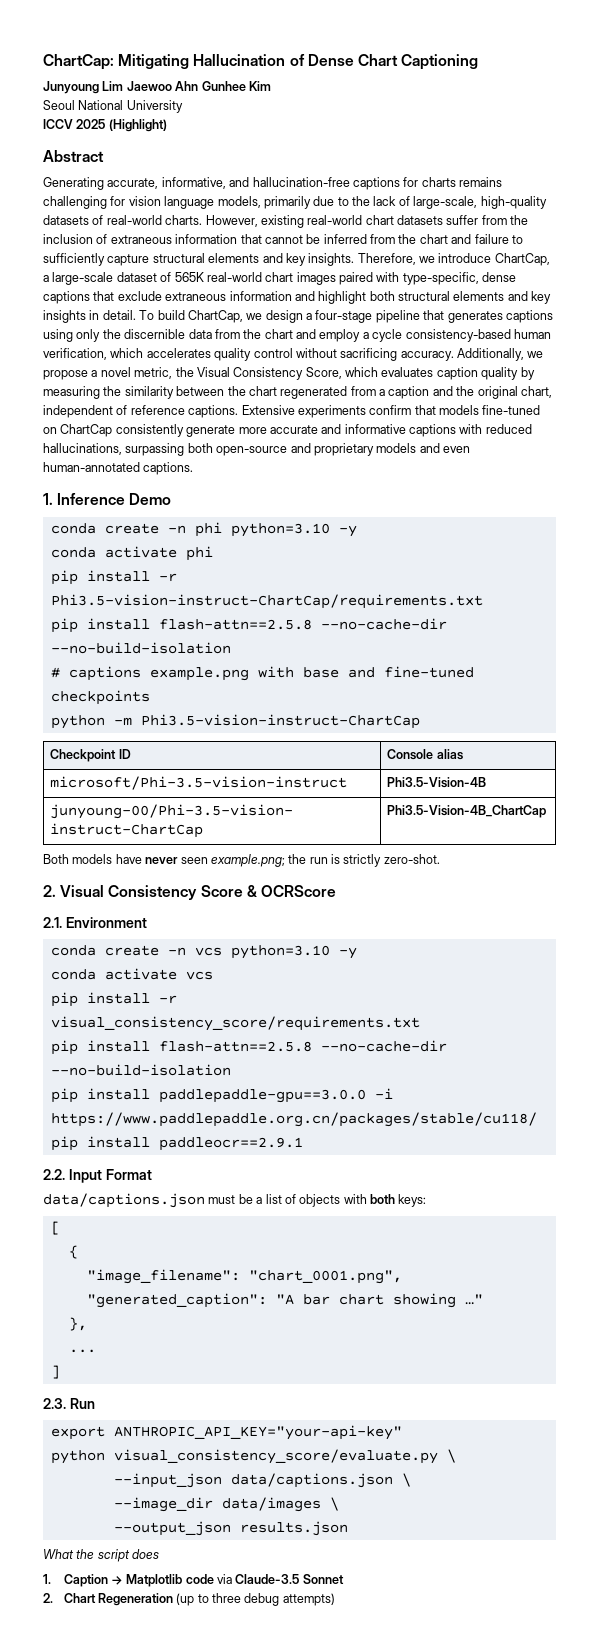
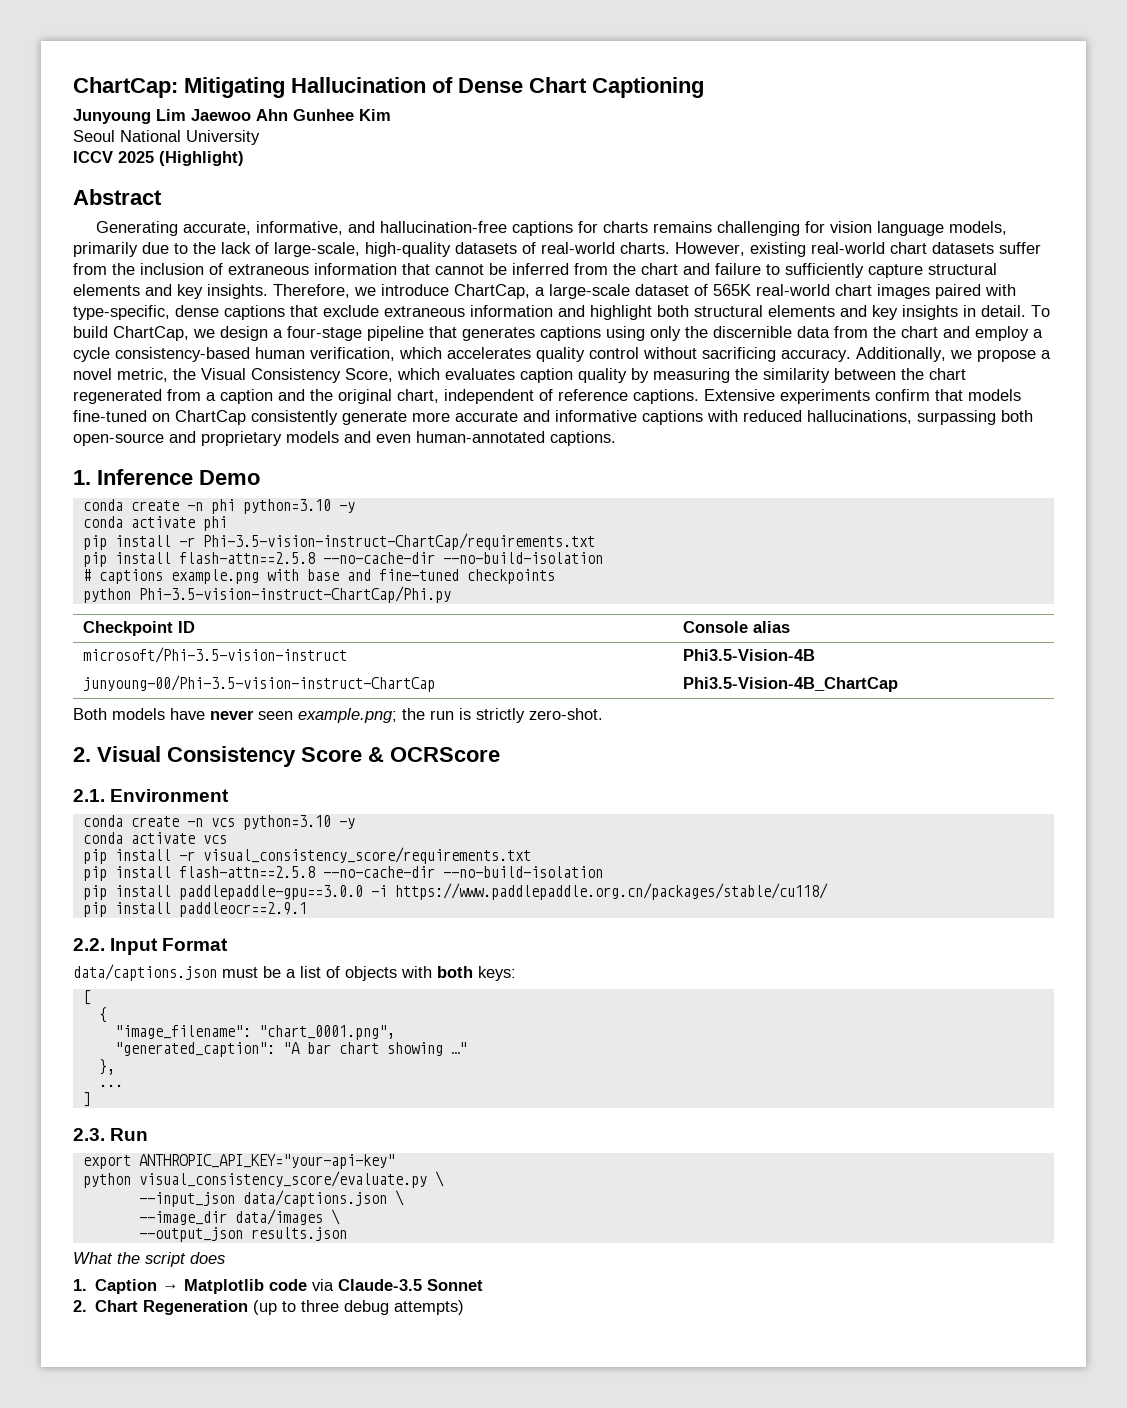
[50,594,483,609] Phi3.5-vision-instruct-ChartCap/requirements.txt -> [202,533,595,550] Phi-3.5-vision-instruct-ChartCap/requirements.txt
[113,714,420,729] -m Phi3.5-vision-instruct-ChartCap -> [138,586,451,603] Phi-3.5-vision-instruct-ChartCap/Phi.py

